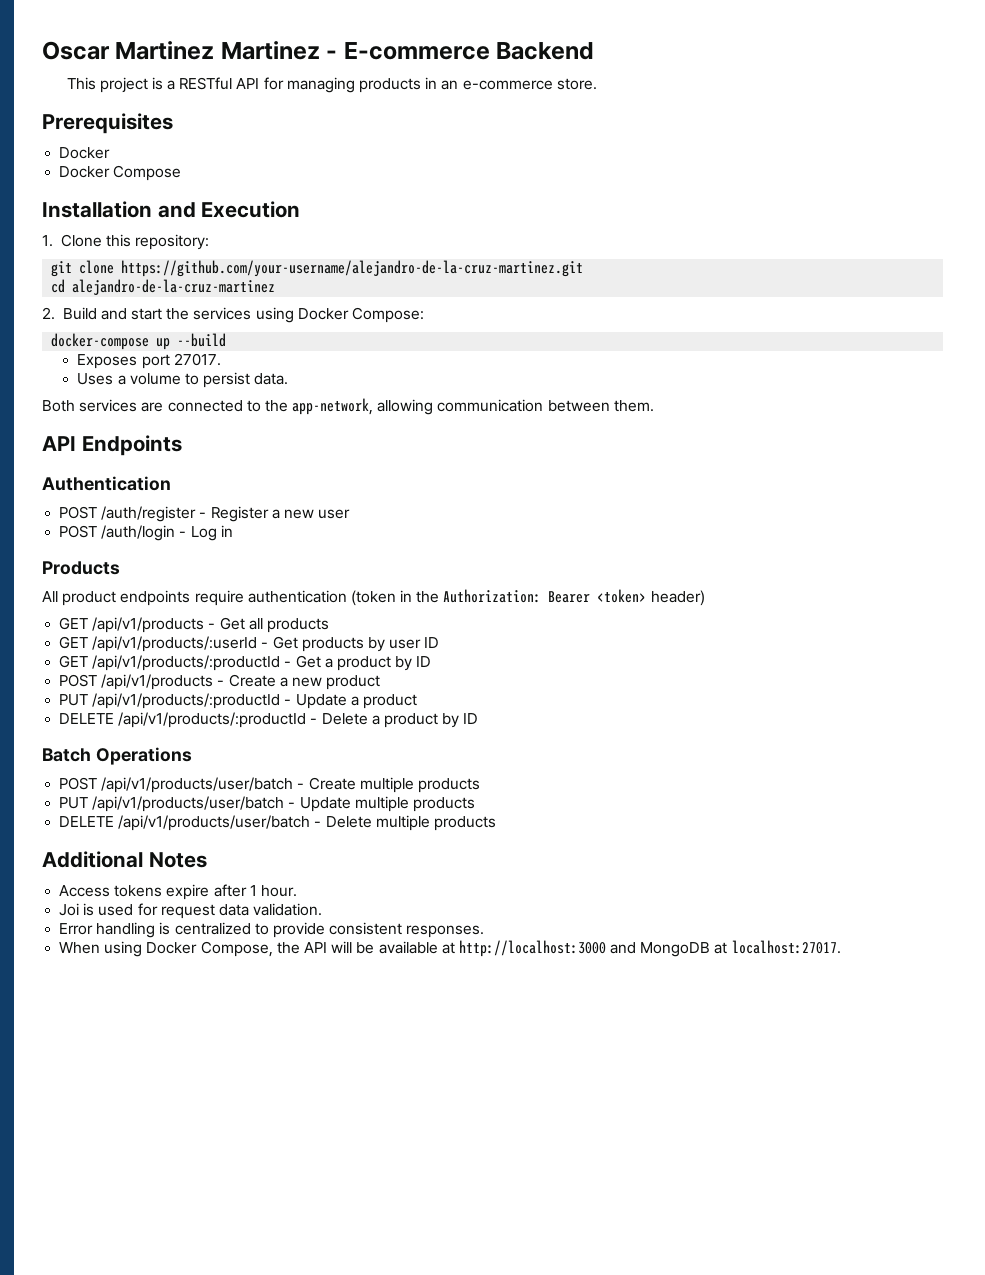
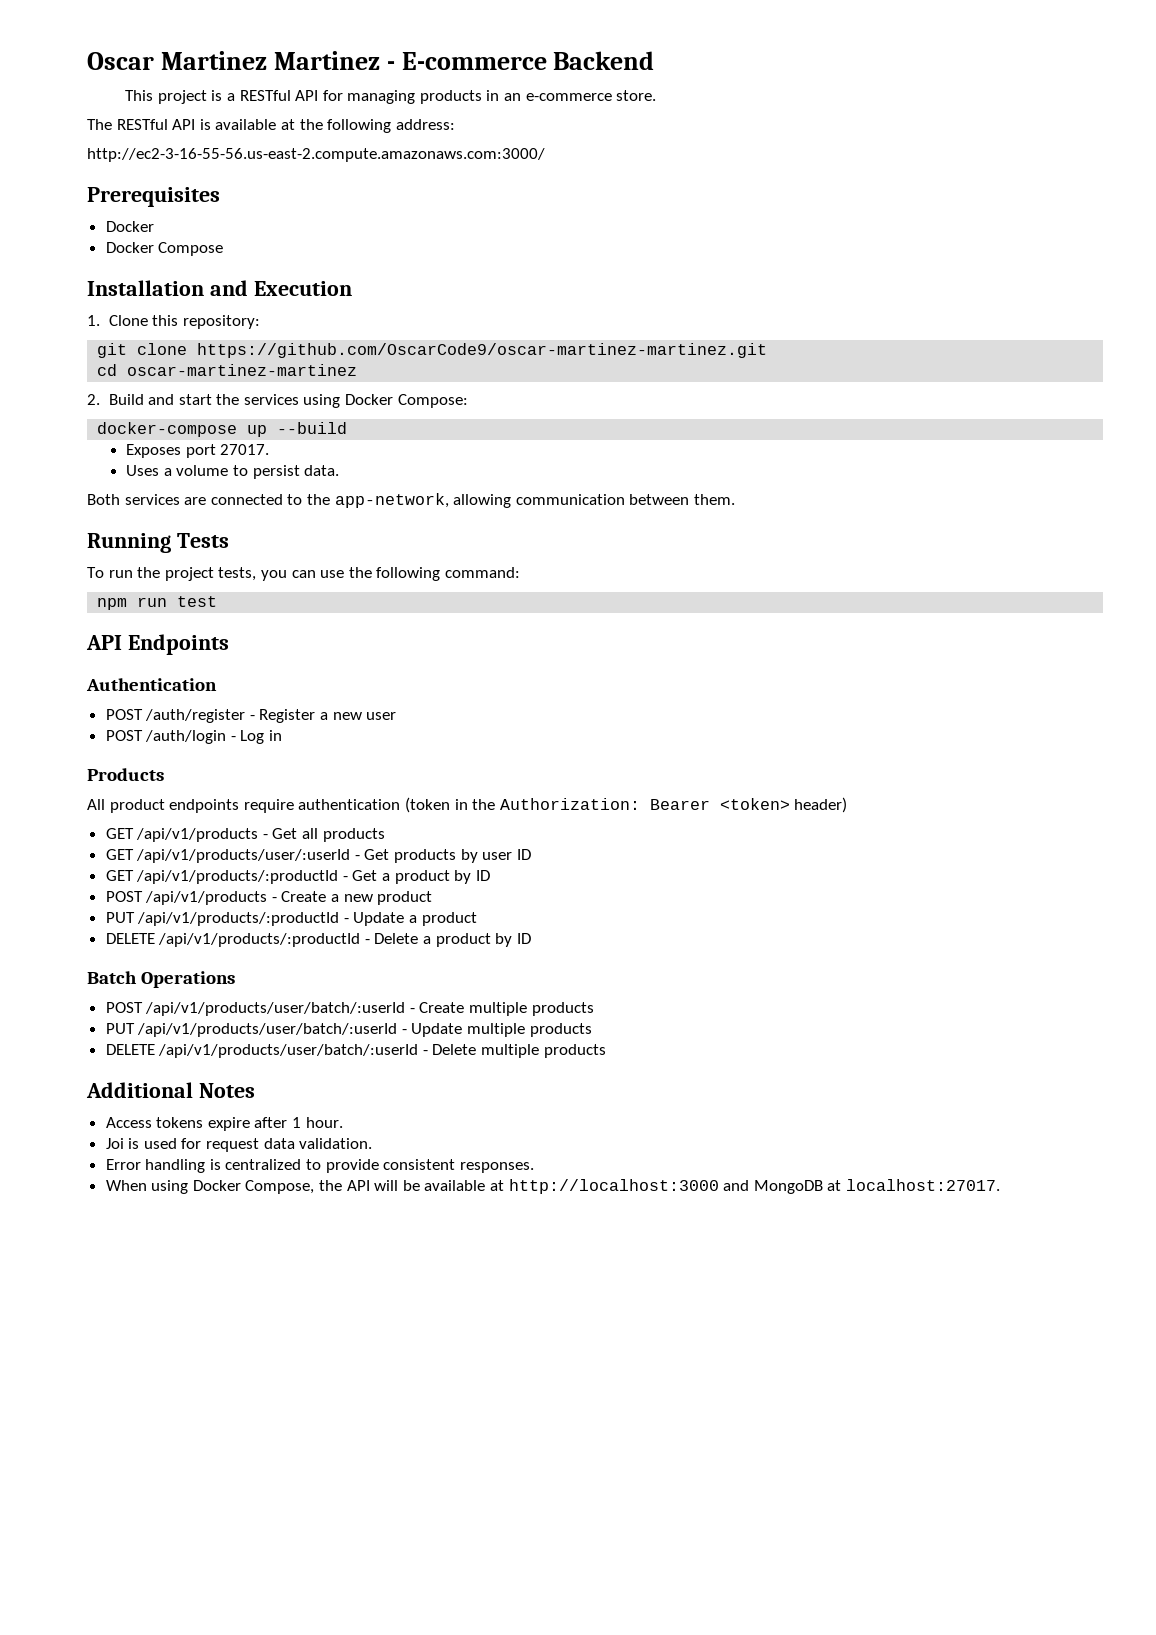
(597, 84) none -> [87,119,455,133] [87,148,545,162] // The RESTful API is available at the following address: // http://ec2-3-16-55-56.us-east-2.compute.amazonaws.com:3000/
[121,260,584,277] https://github.com/your-username/alejandro-de-la-cruz-martinez.git -> [197,343,768,358] https://github.com/OscarCode9/oscar-martinez-martinez.git
[72,279,276,295] alejandro-de-la-cruz-martinez -> [127,364,358,376] oscar-martinez-martinez
(654, 406) none -> [87,533,229,553] [87,567,520,581] [97,596,218,610] // Running Tests // To run the project tests, you can use the following command: // npm run test
[92,636,258,652] /api/v1/products/:userId -> [136,849,351,863] /api/v1/products/user/:userId
[101,777,294,793] /api/v1/products/user/batch -> [145,1002,406,1016] /api/v1/products/user/batch/:userId
[92,796,285,812] /api/v1/products/user/batch -> [137,1023,398,1037] /api/v1/products/user/batch/:userId
[118,815,311,831] /api/v1/products/user/batch -> [158,1044,419,1058] /api/v1/products/user/batch/:userId

